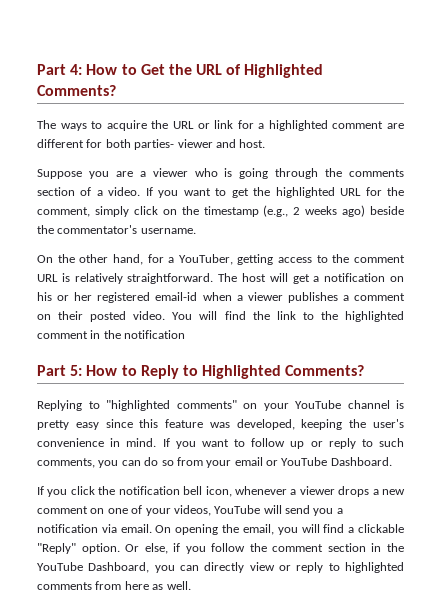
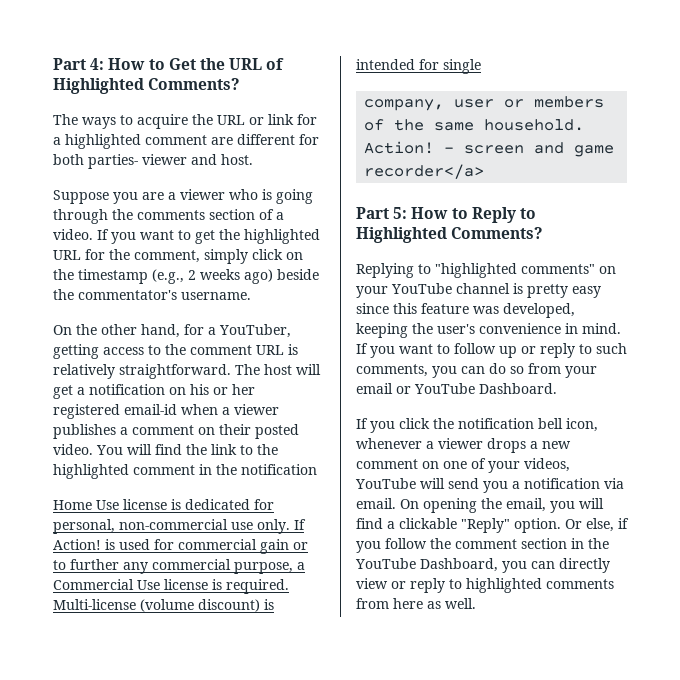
(186, 334) none -> [53,499,274,510] [53,519,306,534] [53,539,308,554] [53,559,305,574] [53,579,289,594] [53,599,274,612] [356,59,481,74] [364,96,605,111] [364,119,585,131] [364,141,615,157] [364,164,485,179] // Home Use license is dedicated for personal, non-commercial use only. If Action! is used for commercial gain or to further any commercial purpose, a Commercial Use license is required. Multi-license (volume discount) is intended for single // company, user or members of the same household. Action! - screen and game recorder</a>

